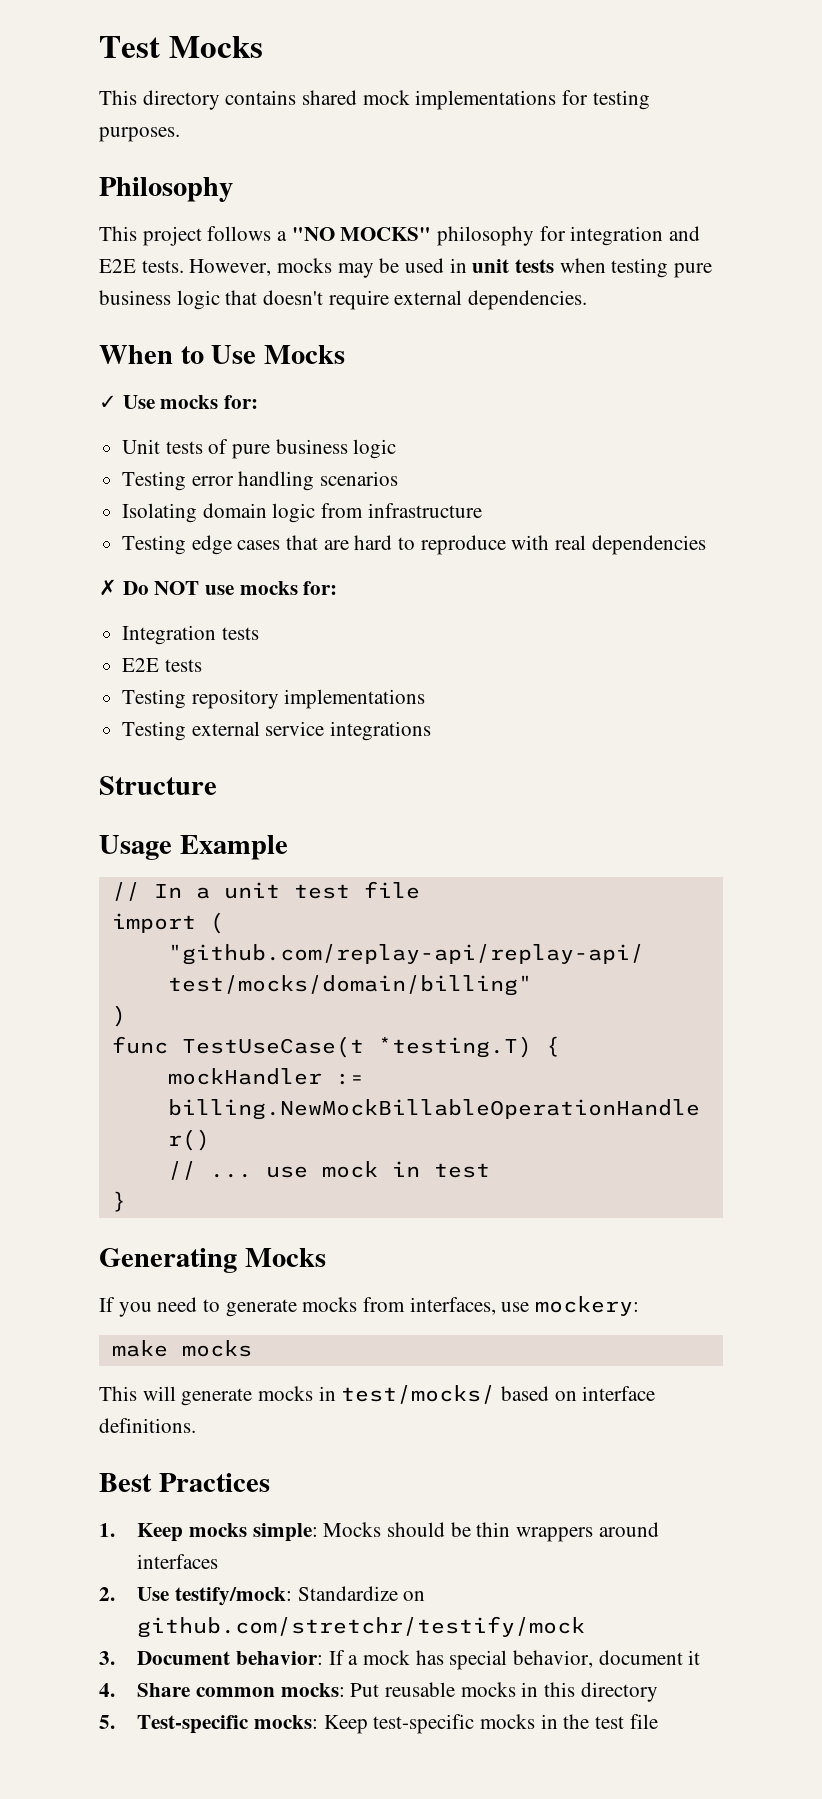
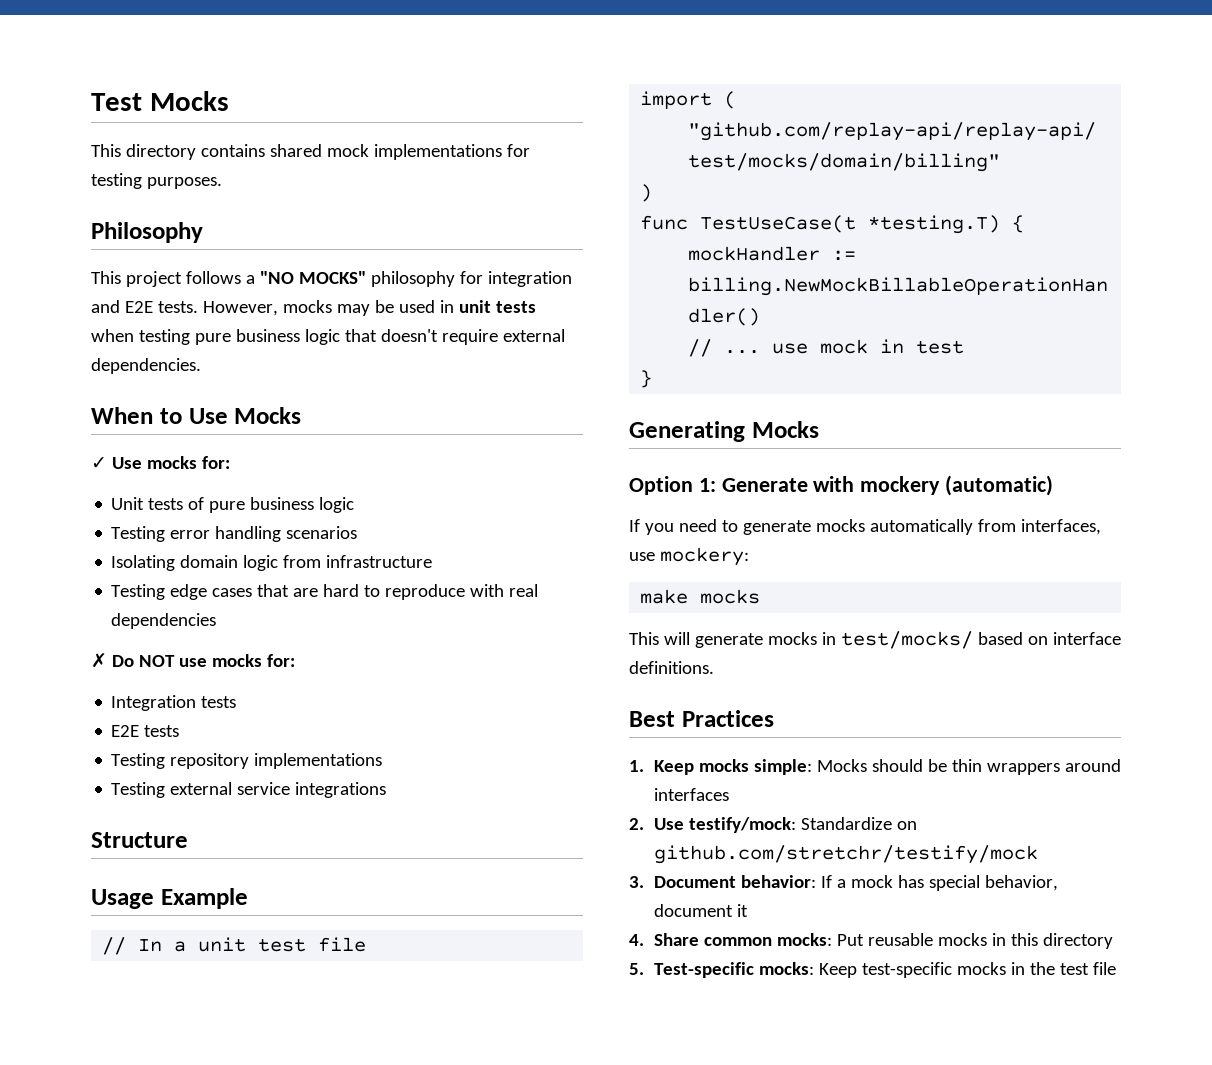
(326, 1257) none -> [629,475,1054,496] // Option 1: Generate with mockery (automatic)
(358, 1304) none -> [869,519,973,535] automatically

